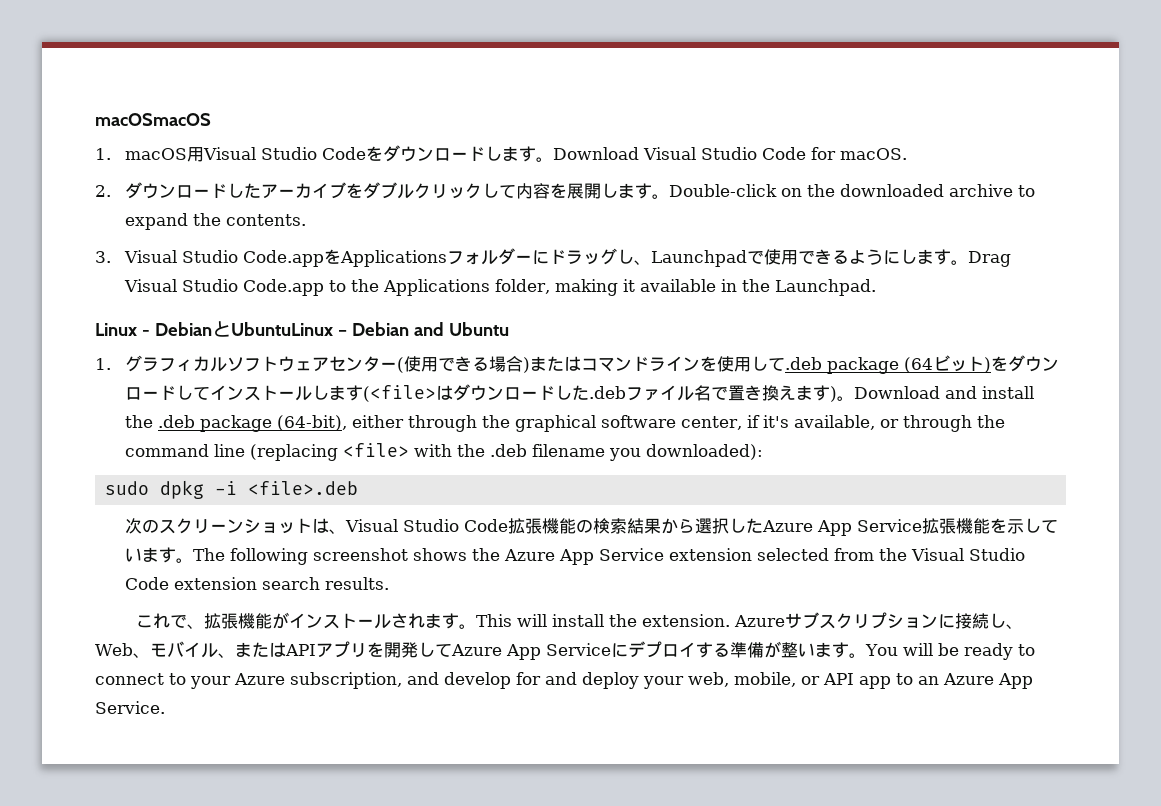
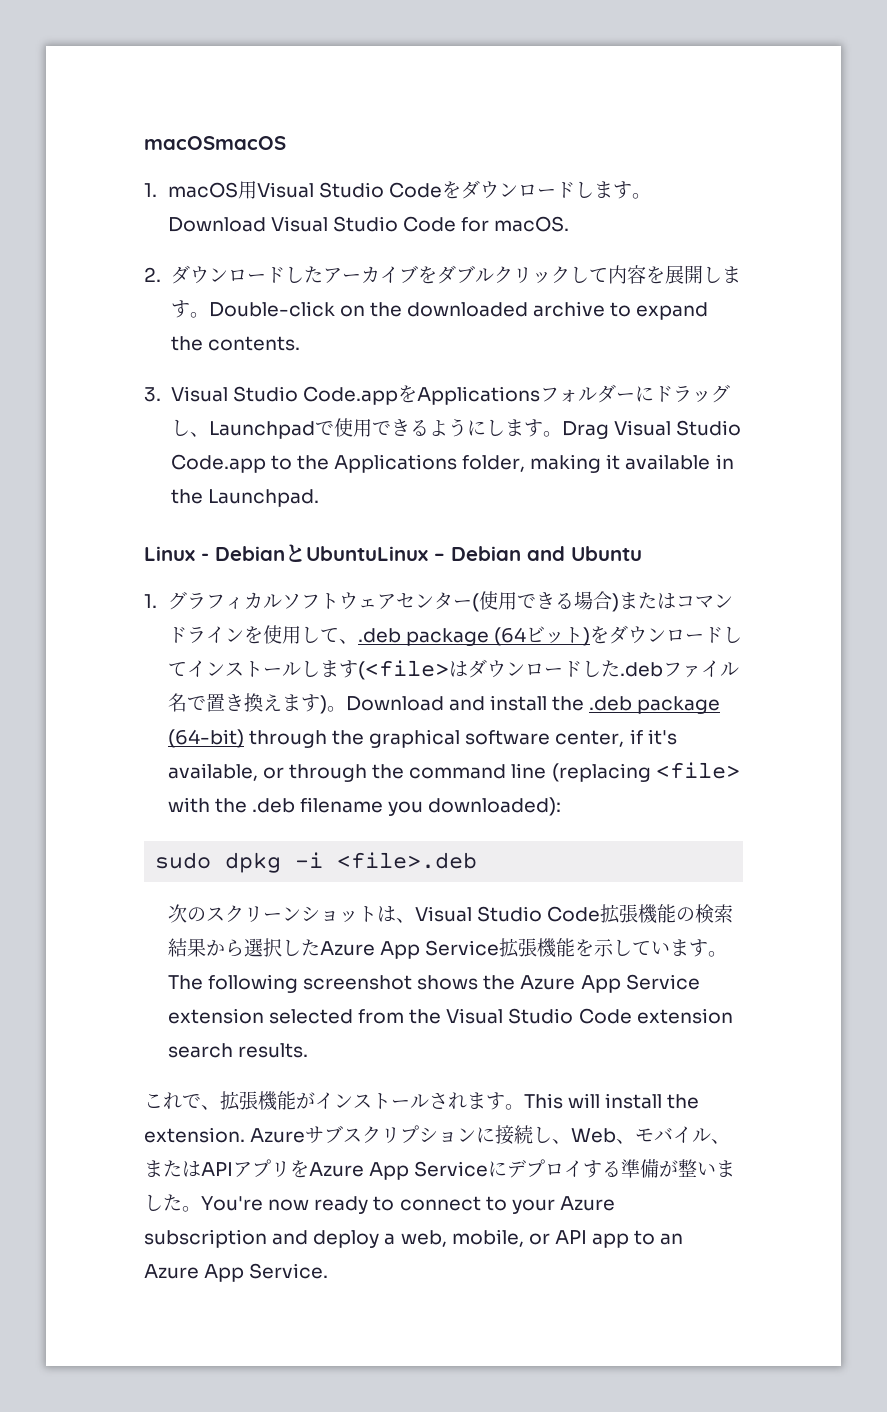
(785, 364) none -> [338,639,358,644] 、
[276,415,404,431] (64-bit), either -> [167,729,244,748] (64-bit)
[383,642,452,658] 開発して -> (309, 1169) none
[831,642,959,658] す。You will be -> [144,1194,310,1212] した。You're now
[290,672,541,689] subscription, and develop for -> [144,1229,267,1248] subscription
[643,676,684,689] your -> [384,1233,396,1245] a

